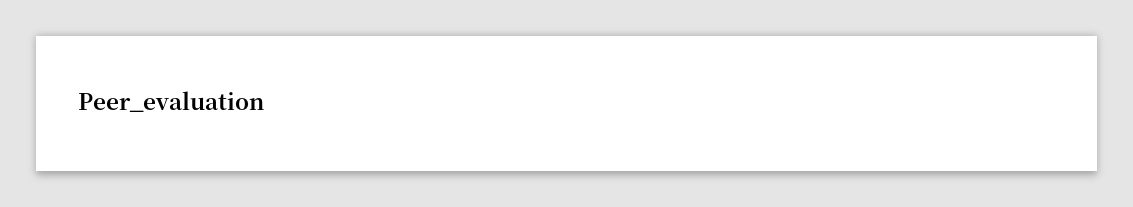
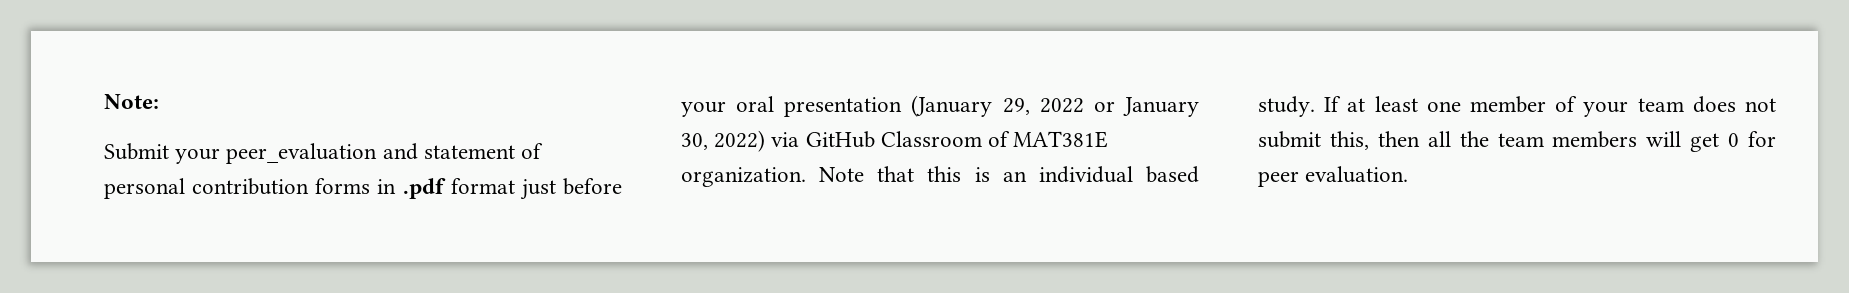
[78,91,264,112] Peer_evaluation -> [104,94,159,109] [104,143,544,164] [104,178,623,200] [681,95,1199,117] [681,130,1109,152] [681,166,1199,187] [1258,96,1776,117] [1258,131,1776,152] [1258,166,1409,187] Note: // Submit your peer_evaluation and statement of personal contribution forms in .pdf format just before your oral presentation (January 29, 2022 or January 30, 2022) via GitHub Classroom of MAT381E organization. Note that this is an individual based study. If at least one member of your team does not submit this, then all the team members will get 0 for peer evaluation.

